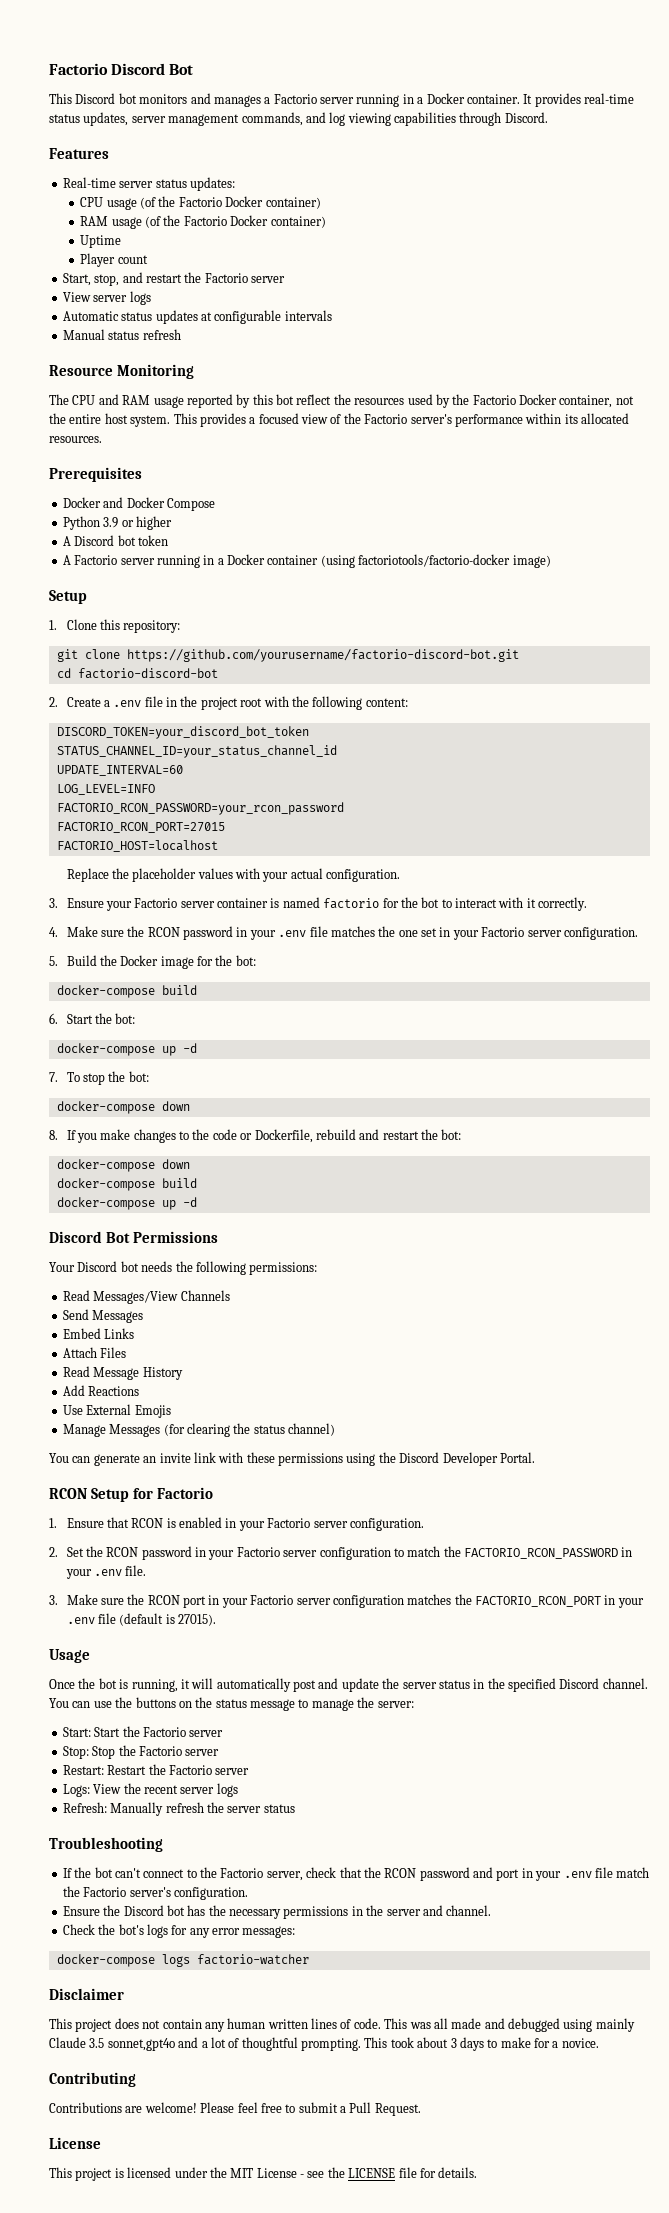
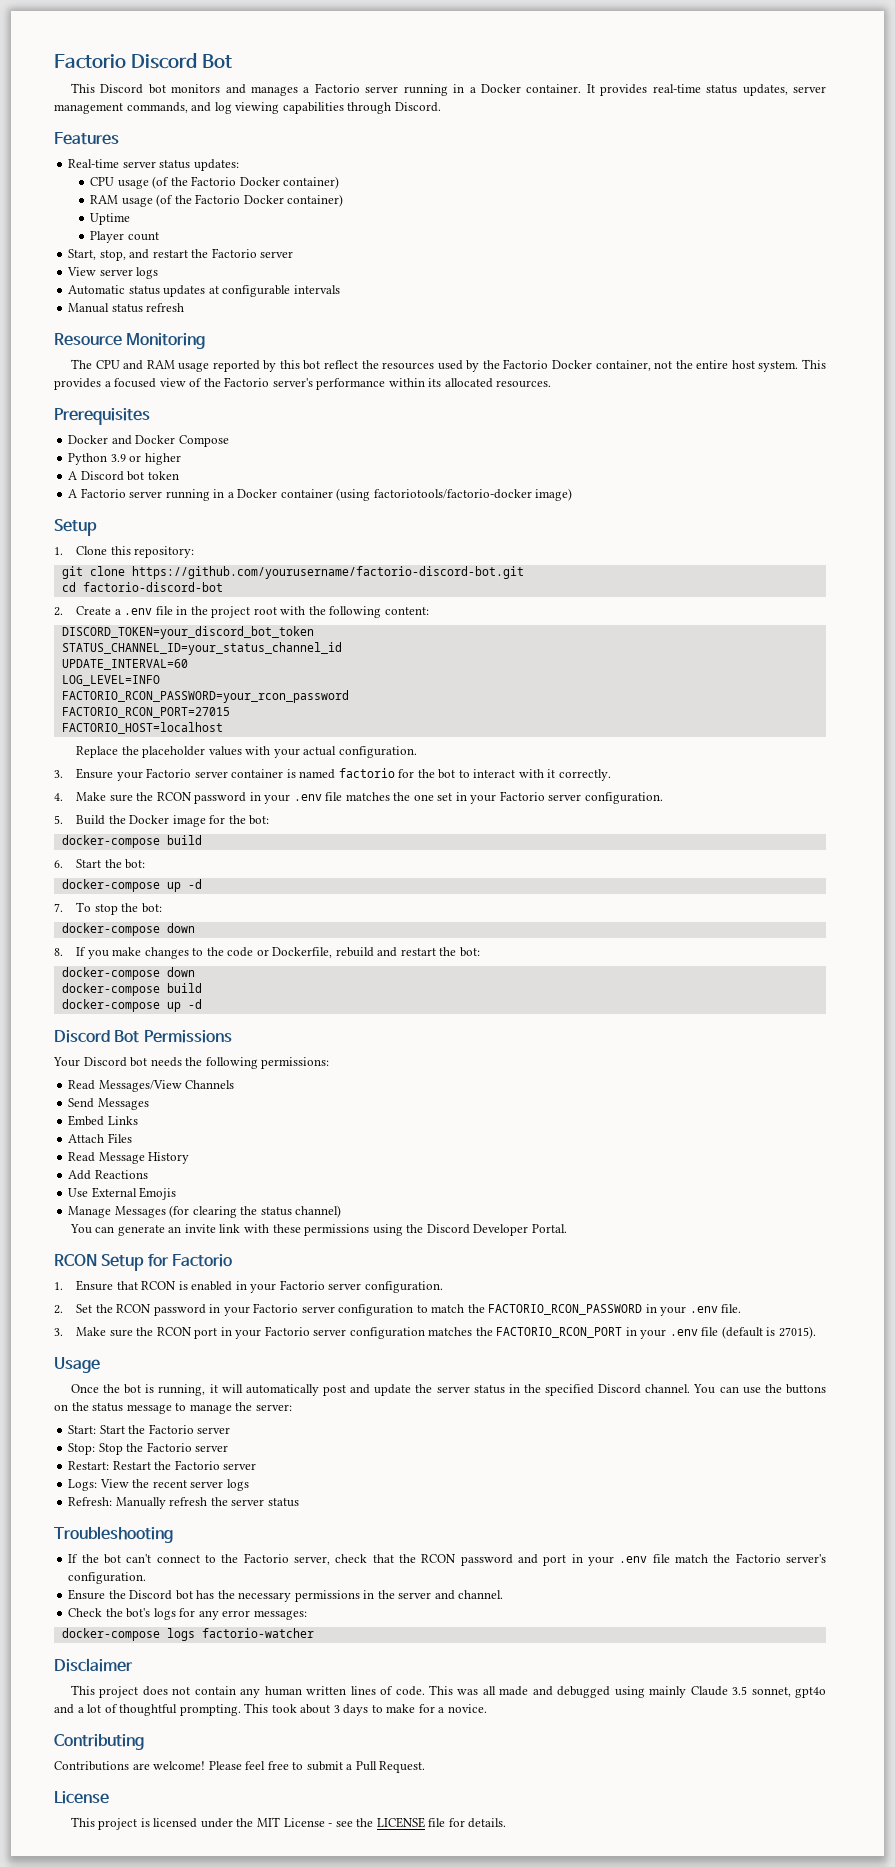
[107,2038,175,2051] sonnet,gpt4o -> [751,1687,826,1698] sonnet, gpt4o

